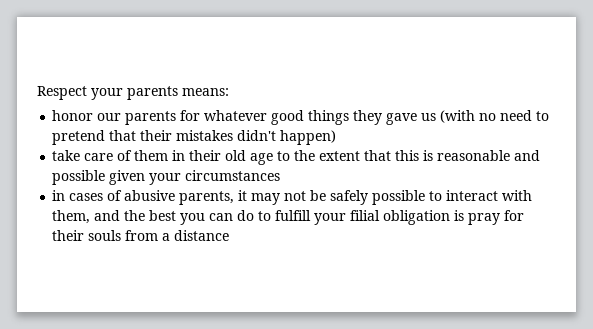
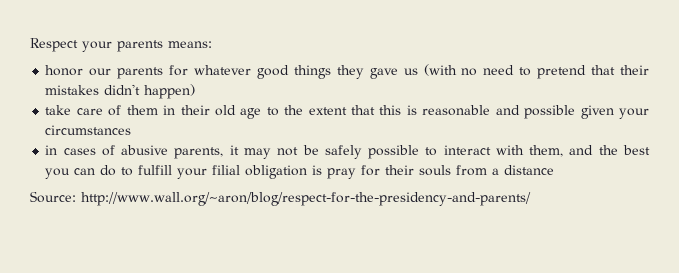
(230, 235) none -> [30,191,531,206] // Source: http://www.wall.org/~aron/blog/respect-for-the-presidency-and-parents/

